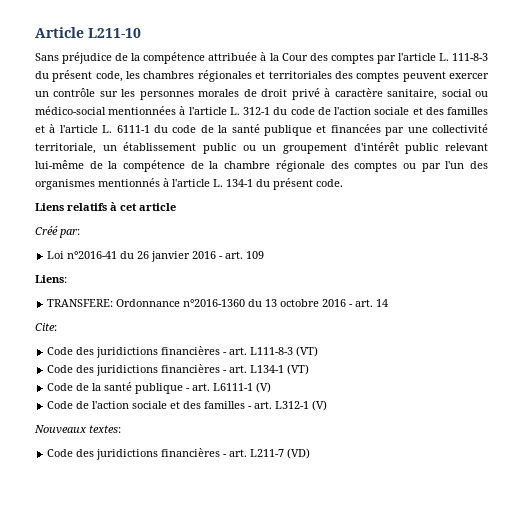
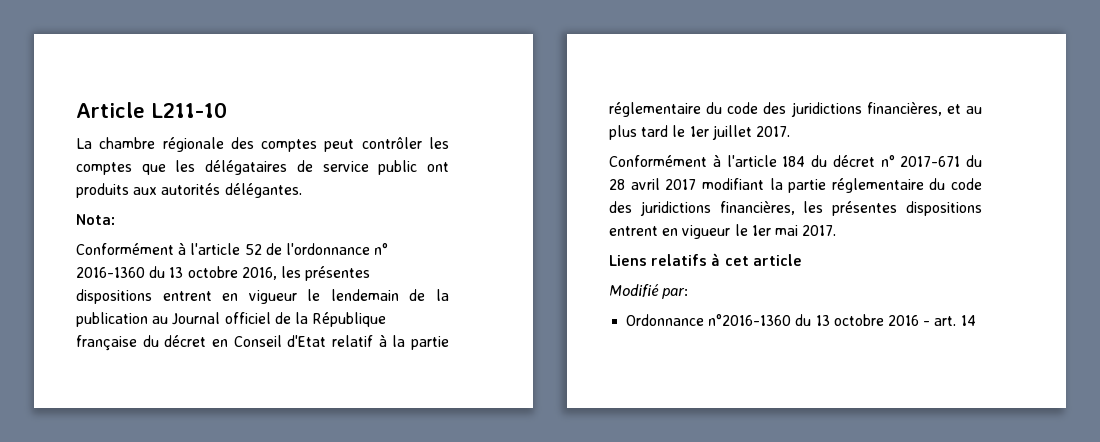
[35,52,488,64] [35,70,490,82] [35,88,488,100] [35,106,488,115] [35,124,488,136] [35,142,489,154] [35,160,488,172] [35,178,343,190] Sans préjudice de la compétence attribuée à la Cour des comptes par l'article L. 111-8-3 du présent code, les chambres régionales et territoriales des comptes peuvent exercer un contrôle sur les personnes morales de droit privé à caractère sanitaire, social ou médico-social mentionnées à l'article L. 312-1 du code de l'action sociale et des familles et à l'article L. 6111-1 du code de la santé publique et financées par une collectivité territoriale, un établissement public ou un groupement d'intérêt public relevant lui-même de la compétence de la chambre régionale des comptes ou par l'un des organismes mentionnés à l'article L. 134-1 du présent code. -> [76,137,449,152] [76,160,449,175] [76,183,302,198] [76,214,115,225] [76,242,389,255] [76,266,371,281] [76,289,449,304] [76,312,387,327] [76,334,450,351] [609,102,982,117] [609,125,790,140] [609,154,982,167] [609,178,982,193] [609,201,982,216] [609,224,837,239] La chambre régionale des comptes peut contrôler les comptes que les délégataires de service public ont produits aux autorités délégantes. // Nota: // Conformément à l'article 52 de l'ordonnance n° 2016-1360 du 13 octobre 2016, les présentes dispositions entrent en vigueur le lendemain de la publication au Journal officiel de la République française du décret en Conseil d'Etat relatif à la partie réglementaire du code des juridictions financières, et au plus tard le 1er juillet 2017. // Conformément à l'article 184 du décret n° 2017-671 du 28 avril 2017 modifiant la partie réglementaire du code des juridictions financières, les présentes dispositions entrent en vigueur le 1er mai 2017.
[35,226,58,235] Créé -> [609,284,659,297] Modifié
[47,251,265,262] [35,275,67,283] [47,299,114,307] Loi n°2016-41 du 26 janvier 2016 - art. 109 // Liens: // TRANSFERE: -> (689, 293) none
[35,323,57,331] [47,346,319,358] [47,364,310,376] [47,382,272,394] [47,400,328,411] [34,425,121,434] [47,448,311,460] // Cite: // Code des juridictions financières - art. L111-8-3 (VT) // Code des juridictions financières - art. L134-1 (VT) // Code de la santé publique - art. L6111-1 (V) // Code de l'action sociale et des familles - art. L312-1 (V) // Nouveaux textes: // Code des juridictions financières - art. L211-7 (VD) -> (976, 320) none

